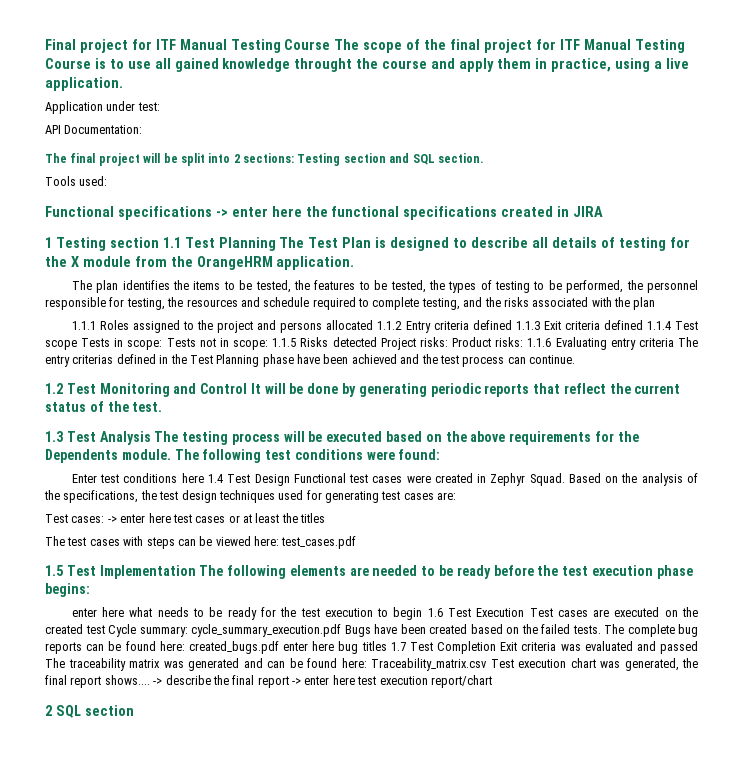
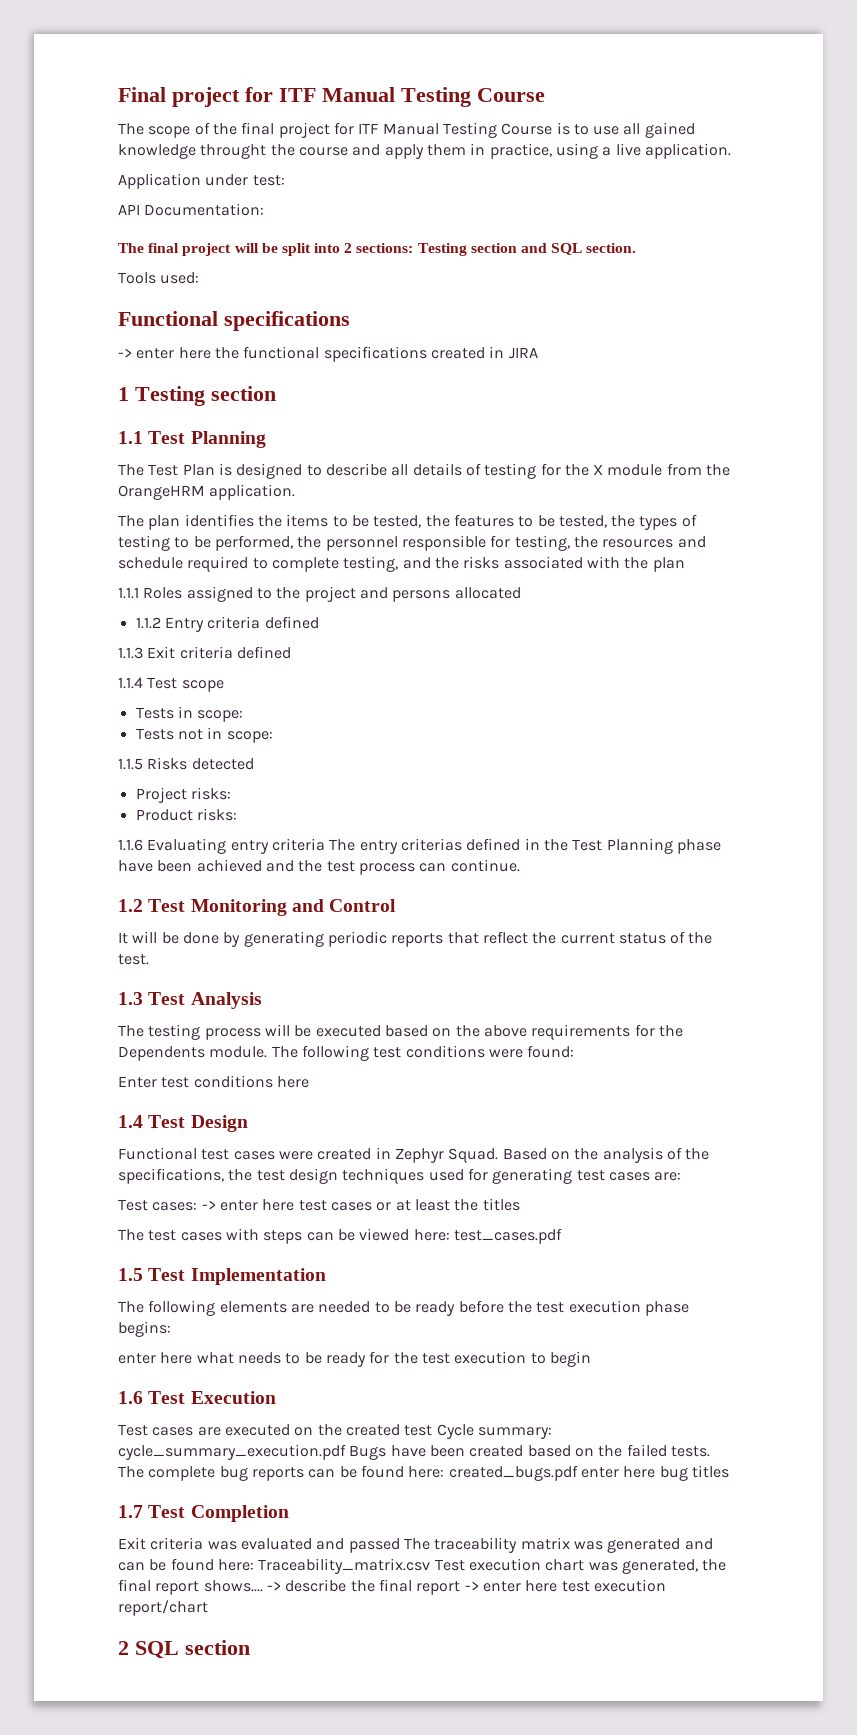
(331, 44) none -> (545, 95) //
(212, 213) none -> (350, 321) //
(159, 242) none -> (276, 393) //
(276, 244) none -> (266, 439) //
(374, 325) none -> (521, 593) //
(512, 325) none -> (319, 622) //
(643, 325) none -> (291, 652) //
(77, 345) none -> (224, 686) //
(163, 345) none -> (244, 716) //
(269, 345) none -> (273, 737) //
(377, 342) none -> (254, 764) //
(448, 342) none -> (231, 793) //
(524, 342) none -> (237, 814) //
(248, 388) none -> (397, 905) //
(151, 438) none -> (262, 1000) //
(204, 478) none -> (309, 1082) //
(290, 480) none -> (248, 1123) //
(196, 572) none -> (326, 1276) //
(423, 613) none -> (591, 1359) //
(525, 612) none -> (276, 1397) //
(387, 646) none -> (729, 1471) //
(497, 647) none -> (289, 1513) //

